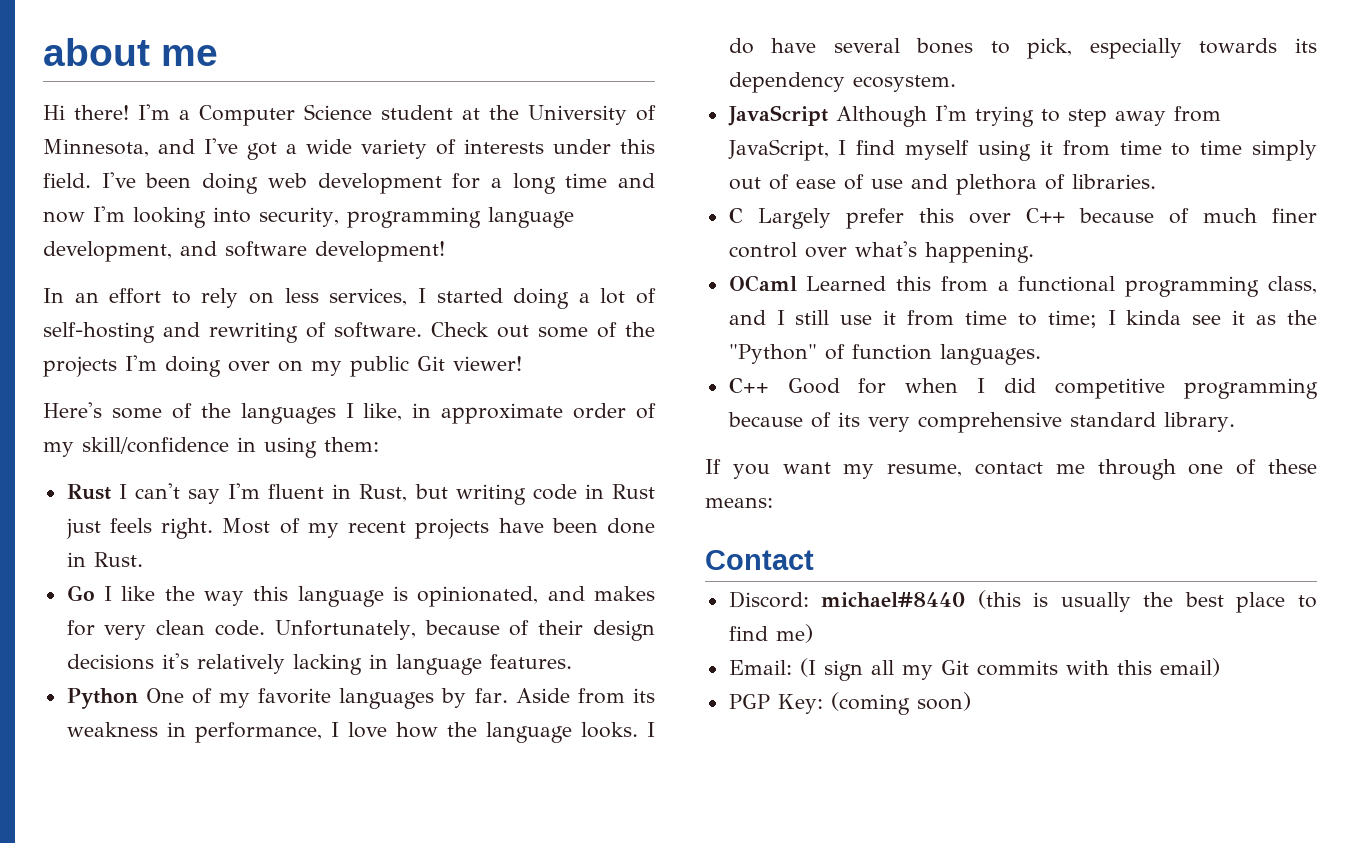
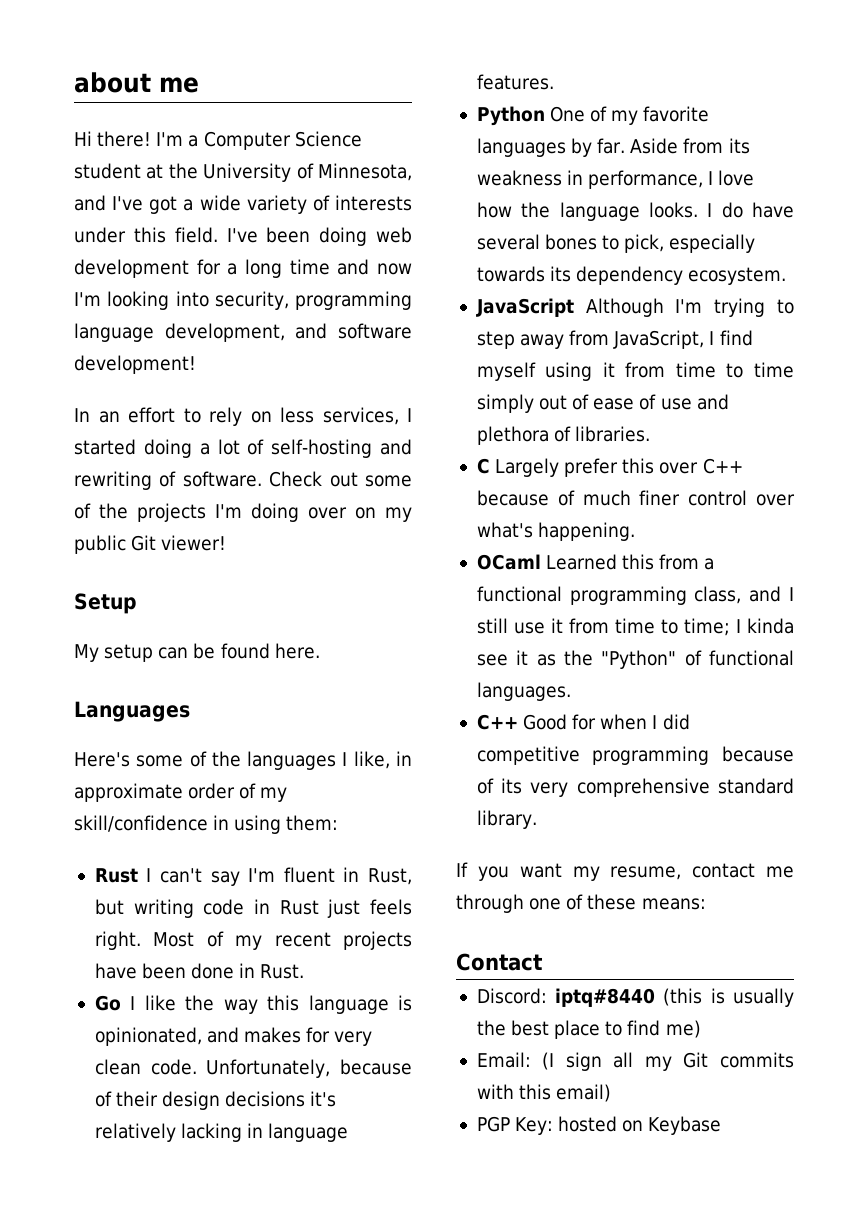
(522, 363) none -> [74,593,137,614] [74,643,320,662] [74,701,190,722] // Setup // My setup can be found here. // Languages
[851,344,932,360] function -> [709,650,795,666] functional
[821,592,966,607] michael#8440 -> [555,988,656,1007] iptq#8440
[830,692,971,715] (coming soon) -> [558,1116,722,1135] hosted on Keybase

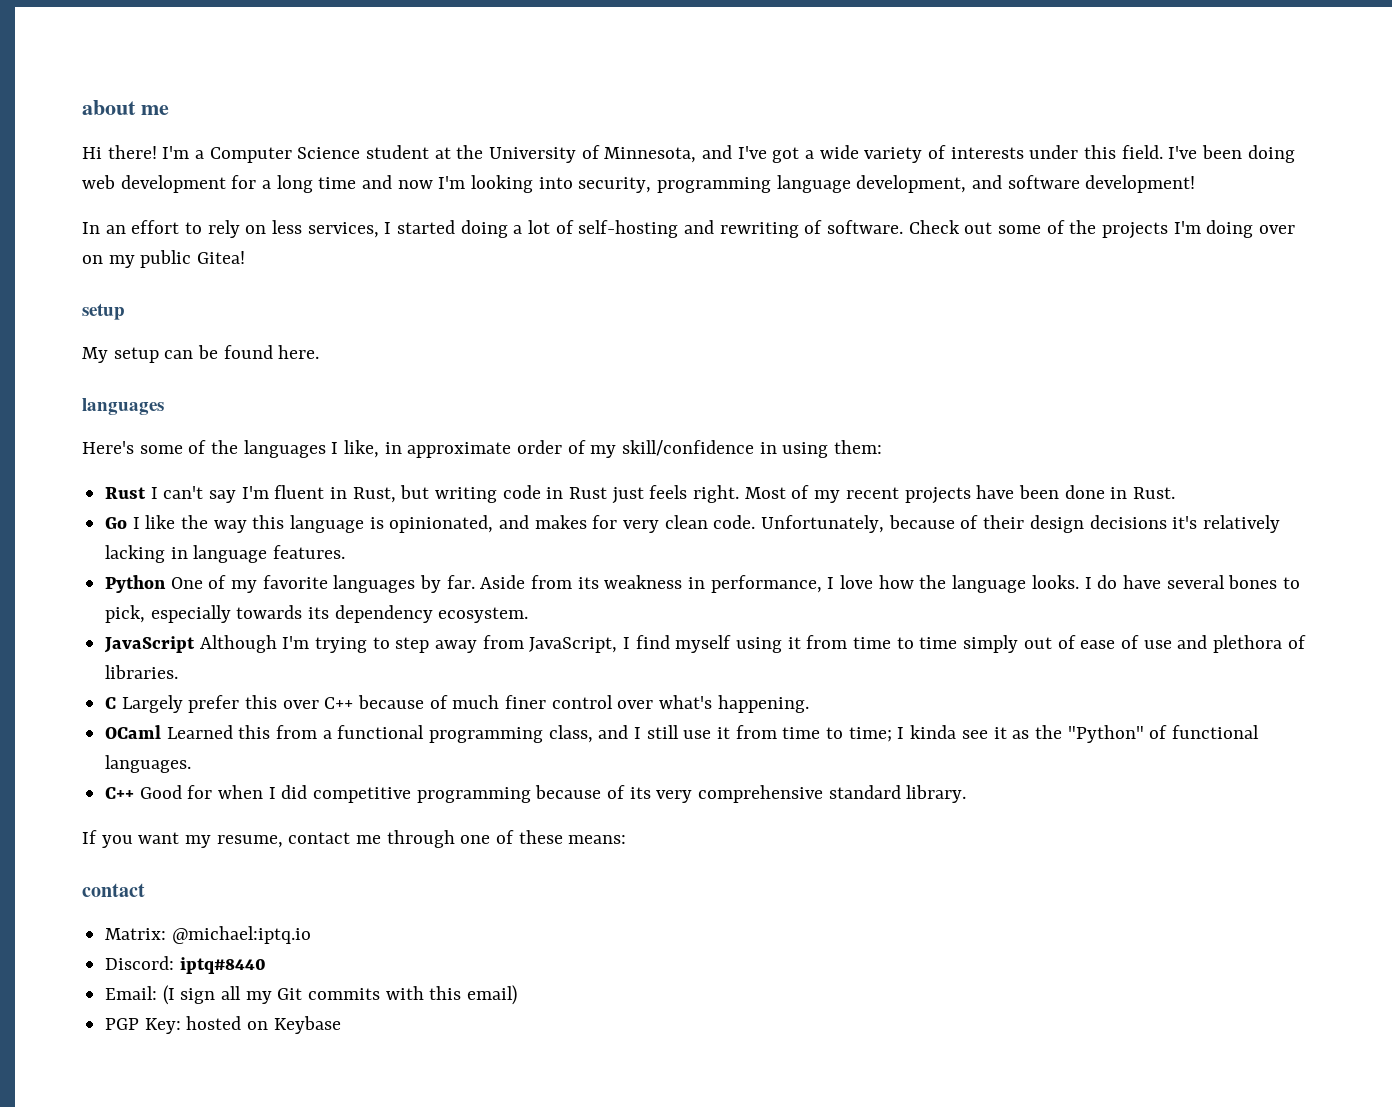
[131,535,227,551] [74,593,137,614] Git viewer! // Setup -> [197,251,246,264] [82,303,125,320] Gitea! // setup
[74,701,190,722] Languages -> [82,398,164,415] languages
[456,953,543,971] Contact -> [82,883,145,897] [105,926,311,944] contact // Matrix: @michael:iptq.io
[663,988,794,1007] [476,1020,701,1039] (this is usually the best place to find me) -> (266, 965) none

